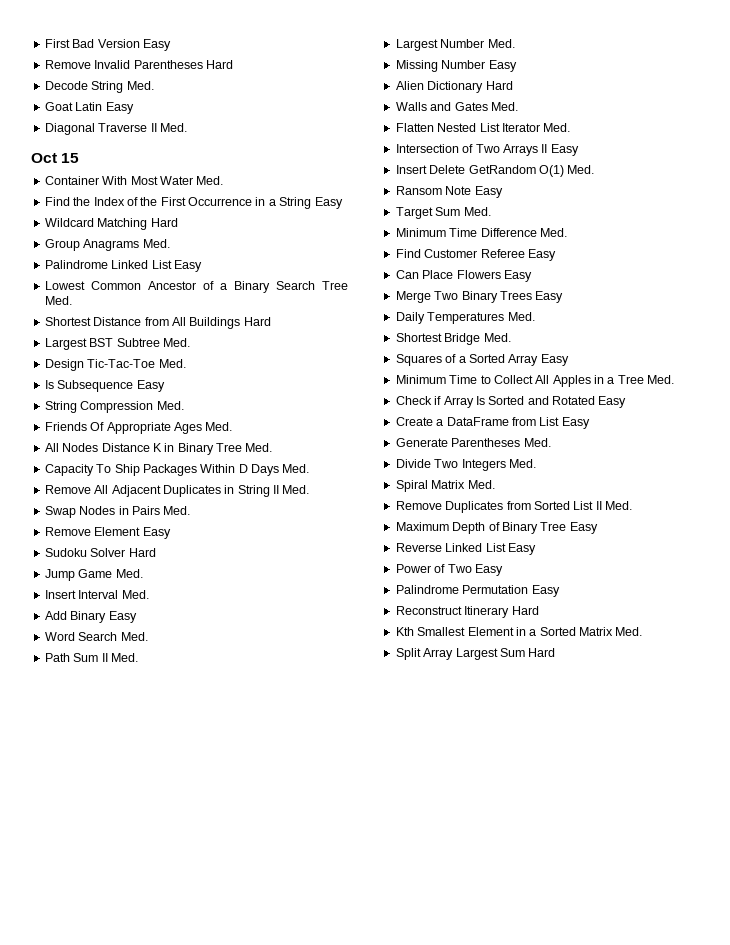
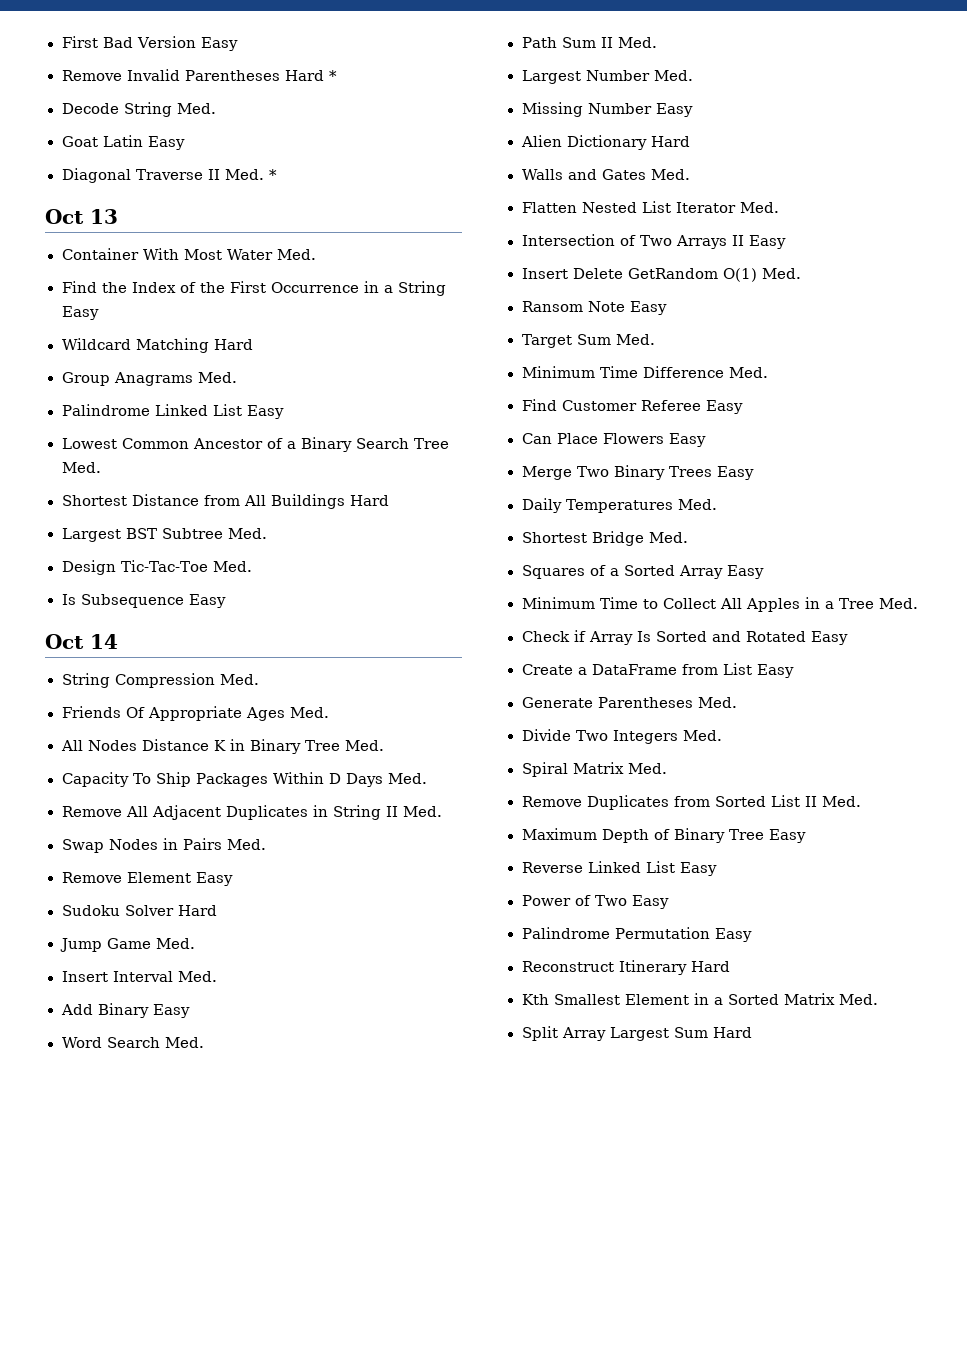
(233, 64) none -> [328,70,337,81] *
[31,153,80,163] // Oct 15 -> [268,169,277,180] [45,209,118,224] * // Oct 13
(165, 386) none -> [45,634,118,649] // Oct 14

